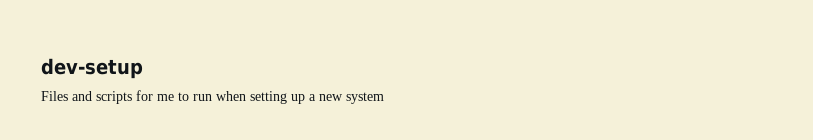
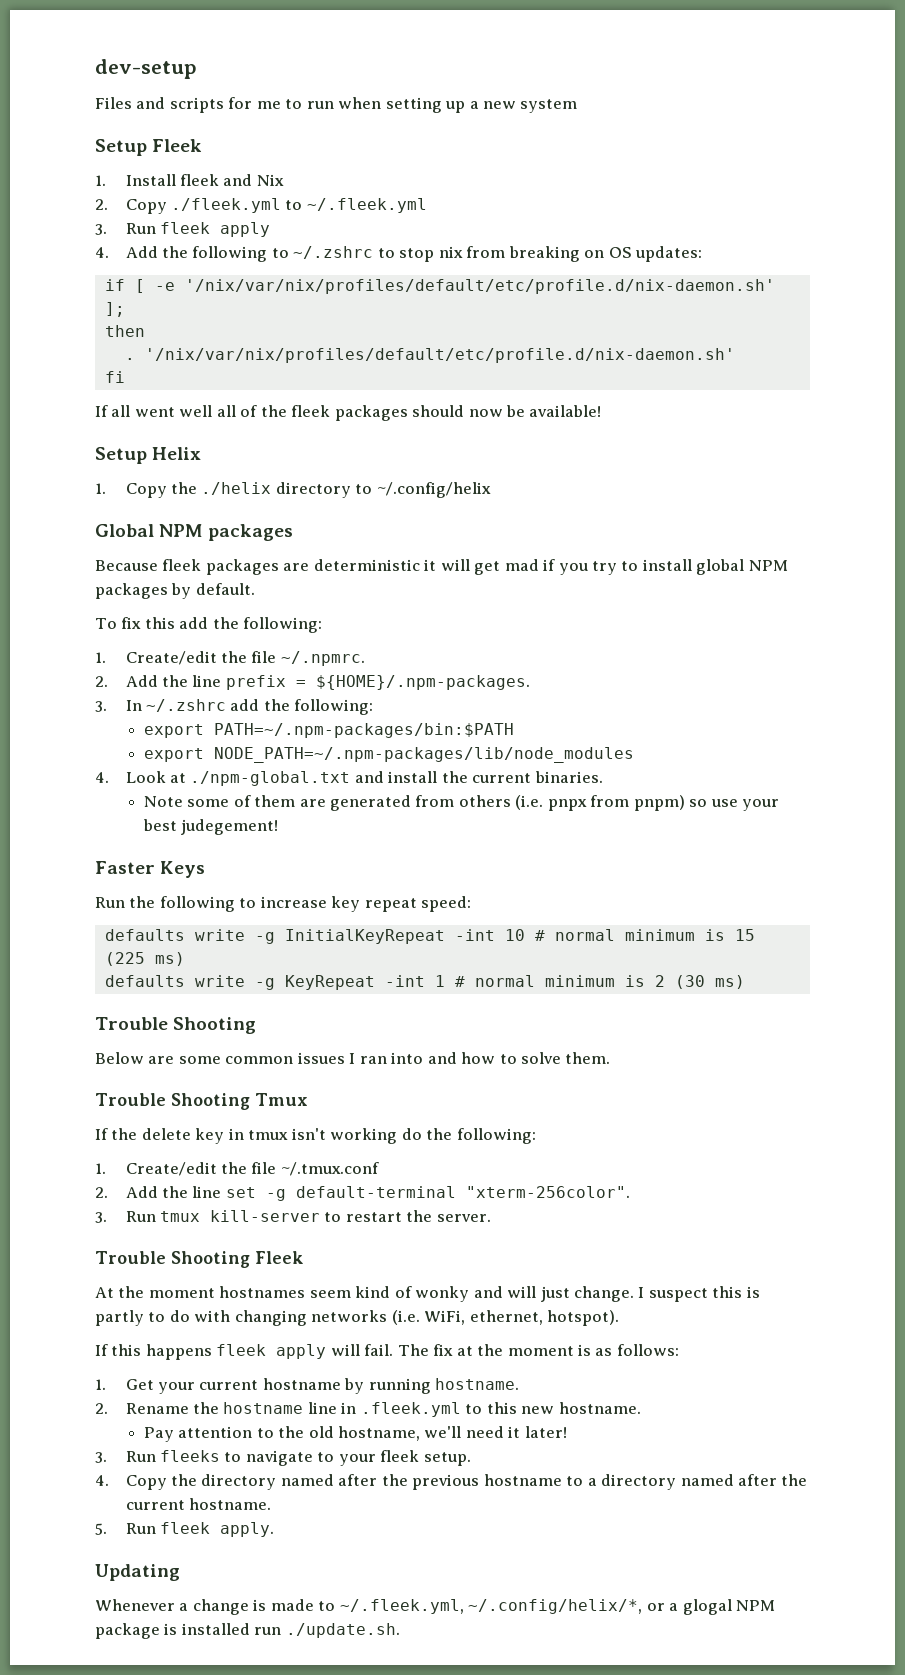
(384, 98) none -> [95,139,203,156] [95,174,284,186] [95,198,427,214] [95,222,271,237] [95,246,703,262] [104,279,775,294] [104,302,125,317] [104,325,145,337] [124,348,735,363] [104,371,125,383] [95,405,602,421] [95,447,202,464] [95,482,491,498] [95,524,294,541] [95,559,788,575] [95,583,255,599] [95,617,323,633] [95,651,365,666] [95,675,530,690] [95,699,374,715] [143,723,514,738] [143,747,634,763] [95,771,603,786] [143,795,780,811] [142,819,279,835] [95,861,206,878] [95,896,472,912] [104,929,755,944] [104,952,185,966] [104,975,745,990] [95,1017,257,1034] [95,1052,611,1064] [95,1093,308,1110] [95,1128,536,1144] [95,1162,379,1176] [95,1186,630,1201] [95,1210,491,1223] [95,1251,303,1268] [95,1286,760,1302] [95,1310,620,1326] [95,1344,679,1360] [95,1378,520,1394] [95,1402,641,1417] [143,1426,567,1442] [95,1450,471,1466] [95,1474,808,1490] [125,1498,272,1510] [95,1522,275,1537] [95,1564,180,1581] [95,1599,776,1615] [95,1623,400,1639] // Setup Fleek // 1. Install fleek and Nix // 2. Copy ./fleek.yml to ~/.fleek.yml // 3. Run fleek apply // 4. Add the following to ~/.zshrc to stop nix from breaking on OS updates: // if [ -e '/nix/var/nix/profiles/default/etc/profile.d/nix-daemon.sh' ]; // then // . '/nix/var/nix/profiles/default/etc/profile.d/nix-daemon.sh' // fi // If all went well all of the fleek packages should now be available! // Setup Helix // 1. Copy the ./helix directory to ~/.config/helix // Global NPM packages // Because fleek packages are deterministic it will get mad if you try to install global NPM packages by default. // To fix this add the following: // 1. Create/edit the file ~/.npmrc. // 2. Add the line prefix = ${HOME}/.npm-packages. // 3. In ~/.zshrc add the following: // export PATH=~/.npm-packages/bin:$PATH // export NODE_PATH=~/.npm-packages/lib/node_modules // 4. Look at ./npm-global.txt and install the current binaries. // Note some of them are generated from others (i.e. pnpx from pnpm) so use your best judegement! // Faster Keys // Run the following to increase key repeat speed: // defaults write -g InitialKeyRepeat -int 10 # normal minimum is 15 (225 ms) // defaults write -g KeyRepeat -int 1 # normal minimum is 2 (30 ms) // Trouble Shooting // Below are some common issues I ran into and how to solve them. // Trouble Shooting Tmux // If the delete key in tmux isn't working do the following: // 1. Create/edit the file ~/.tmux.conf // 2. Add the line set -g default-terminal "xterm-256color". // 3. Run tmux kill-server to restart the server. // Trouble Shooting Fleek // At the moment hostnames seem kind of wonky and will just change. I suspect this is partly to do with changing networks (i.e. WiFi, ethernet, hotspot). // If this happens fleek apply will fail. The fix at the moment is as follows: // 1. Get your current hostname by running hostname. // 2. Rename the hostname line in .fleek.yml to this new hostname. // Pay attention to the old hostname, we'll need it later! // 3. Run fleeks to navigate to your fleek setup. // 4. Copy the directory named after the previous hostname to a directory named after the current hostname. // 5. Run fleek apply. // Updating // Whenever a change is made to ~/.fleek.yml, ~/.config/helix/*, or a glogal NPM package is installed run ./update.sh.

